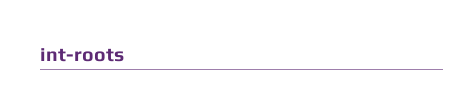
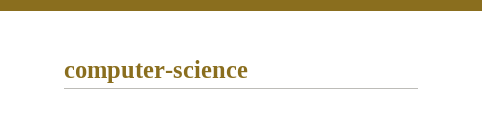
[40,48,124,62] int-roots -> [64,60,248,83] computer-science

